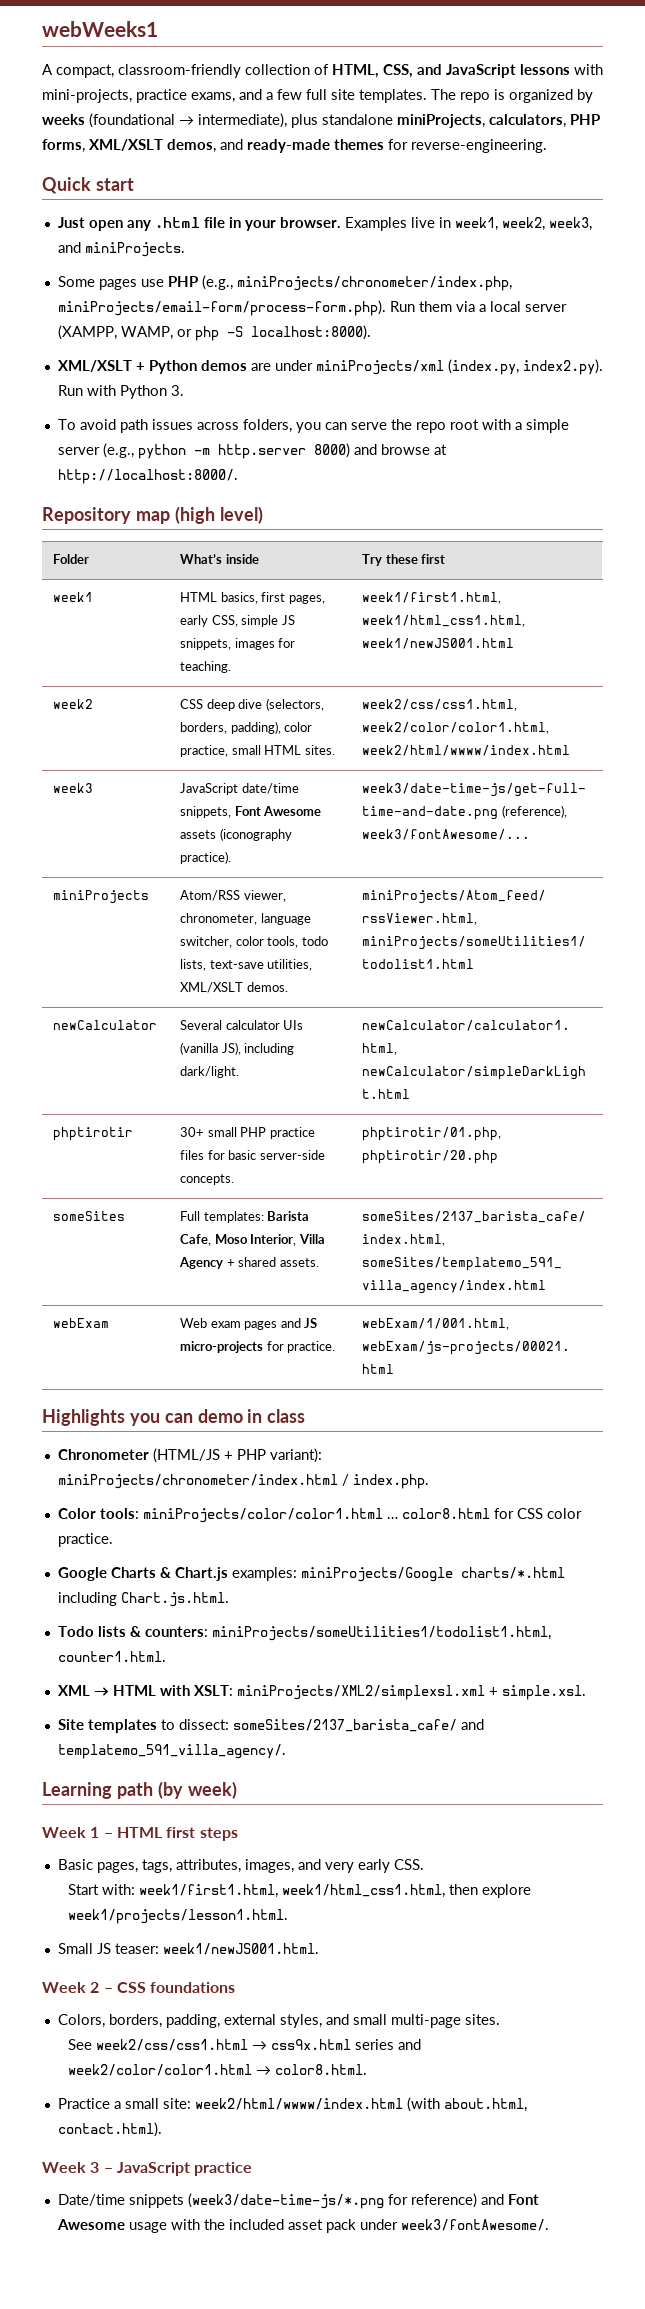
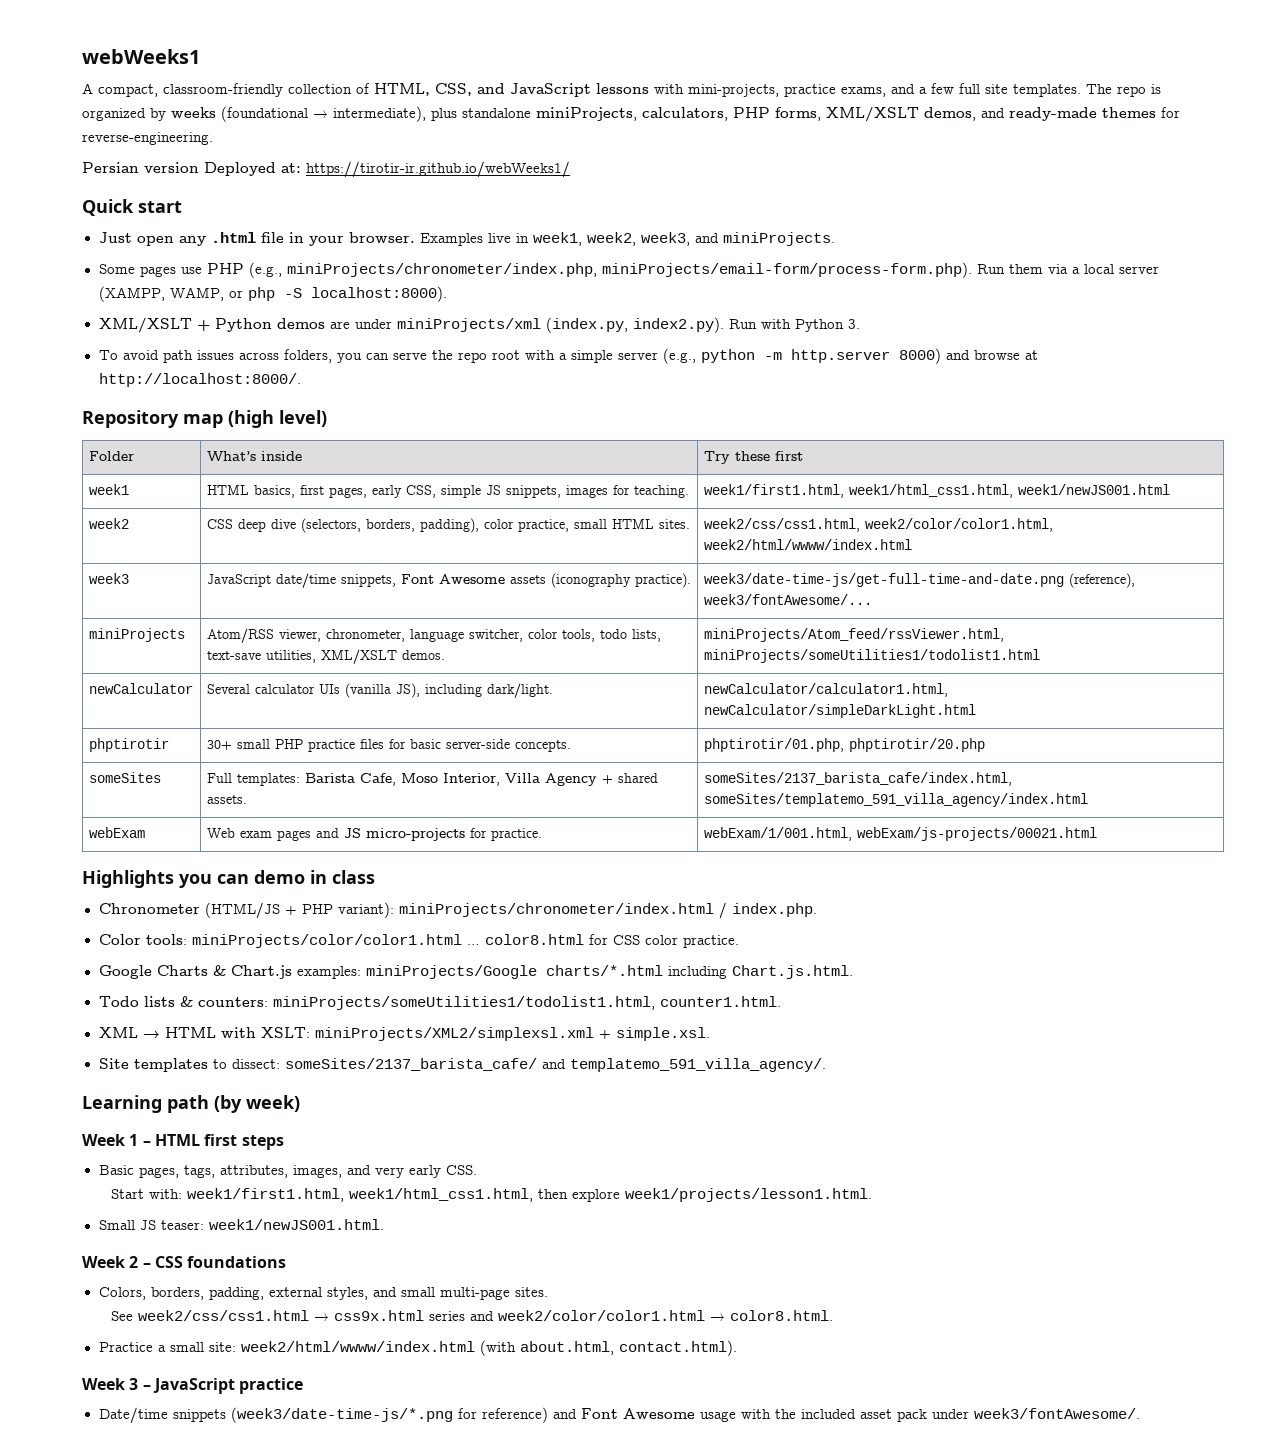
(547, 146) none -> [82,161,570,178] // Persian version Deployed at: https://tirotir-ir.github.io/webWeeks1/

